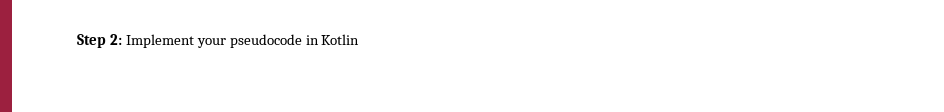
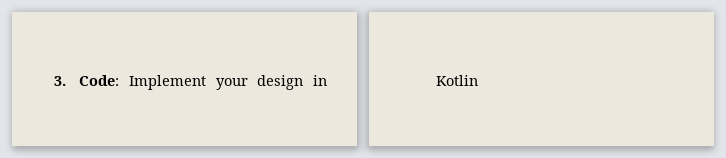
[77,34,122,48] Step 2: -> [54,75,120,86] 3. Code:
[229,34,302,48] pseudocode -> [257,75,304,90] design

